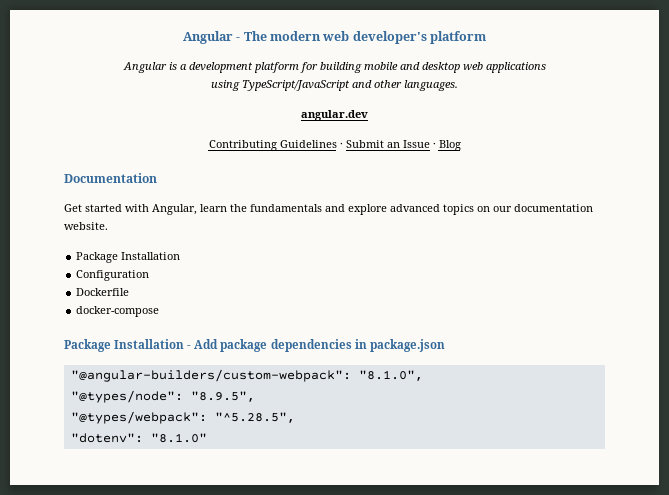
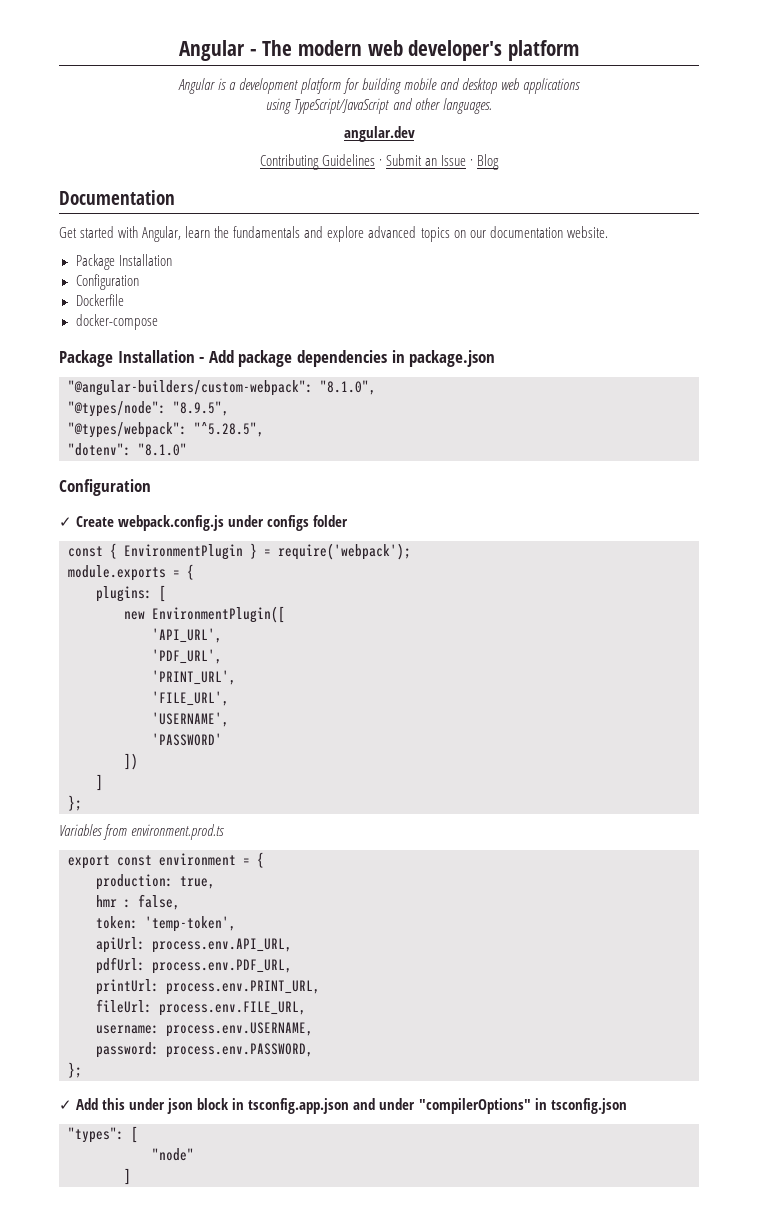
(207, 438) none -> [59,479,151,496] [59,515,349,531] [68,543,411,560] [68,564,194,581] [96,585,166,602] [124,606,285,623] [152,628,222,643] [152,649,222,664] [152,670,236,685] [152,691,229,706] [152,712,229,727] [152,733,222,746] [124,753,138,770] [96,774,103,791] [68,795,82,811] [59,824,225,840] [68,852,264,869] [96,874,215,890] [96,894,180,910] [96,916,236,932] [96,937,292,953] [96,957,292,974] [96,979,320,995] [96,999,306,1016] [96,1022,313,1037] [96,1042,313,1058] [68,1062,82,1078] [59,1098,627,1114] [68,1126,138,1143] [152,1148,194,1161] [124,1168,131,1185] // Configuration // ✓ Create webpack.config.js under configs folder // const { EnvironmentPlugin } = require('webpack'); // module.exports = { // plugins: [ // new EnvironmentPlugin([ // 'API_URL', // 'PDF_URL', // 'PRINT_URL', // 'FILE_URL', // 'USERNAME', // 'PASSWORD' // ]) // ] // }; // Variables from environment.prod.ts // export const environment = { // production: true, // hmr : false, // token: 'temp-token', // apiUrl: process.env.API_URL, // pdfUrl: process.env.PDF_URL, // printUrl: process.env.PRINT_URL, // fileUrl: process.env.FILE_URL, // username: process.env.USERNAME, // password: process.env.PASSWORD, // }; // ✓ Add this under json block in tsconfig.app.json and under "compilerOptions" in tsconfig.json // "types": [ // "node" // ]

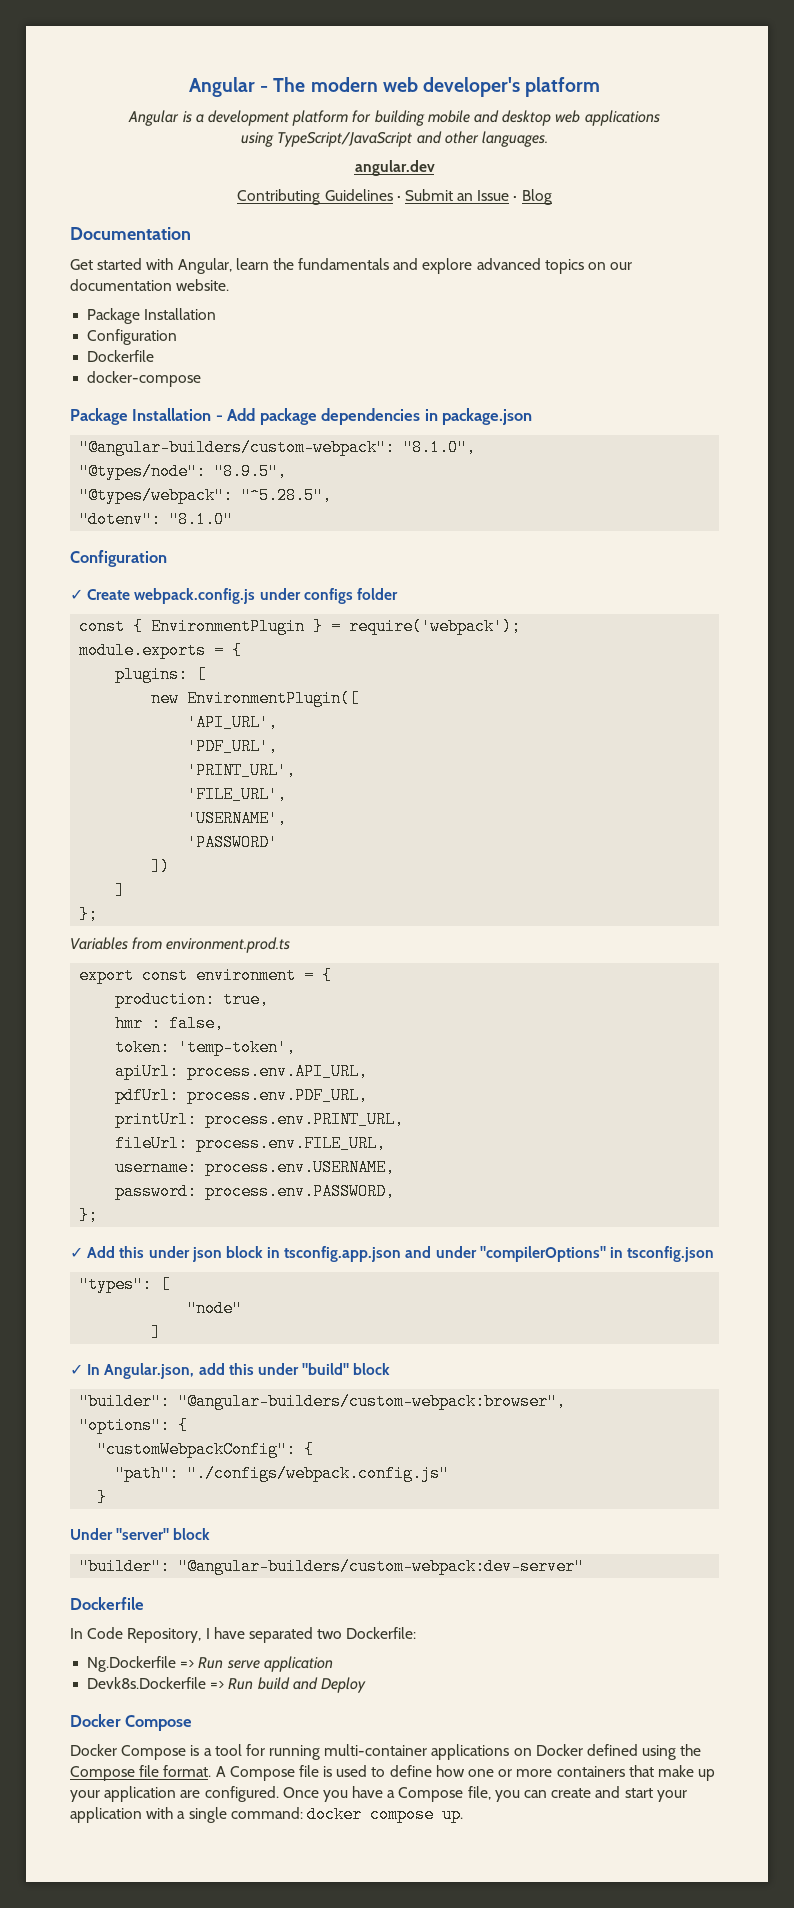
(131, 1176) none -> [70,1363,391,1379] [79,1393,567,1410] [79,1417,189,1434] [97,1441,315,1458] [115,1465,450,1482] [97,1489,108,1506] [70,1528,211,1540] [79,1558,585,1575] [70,1597,144,1610] [70,1627,417,1643] [87,1656,333,1672] [87,1677,366,1693] [70,1714,193,1731] [70,1744,702,1760] [70,1765,716,1781] [70,1786,687,1802] [70,1806,463,1823] // ✓ In Angular.json, add this under "build" block // "builder": "@angular-builders/custom-webpack:browser", // "options": { // "customWebpackConfig": { // "path": "./configs/webpack.config.js" // } // Under "server" block // "builder": "@angular-builders/custom-webpack:dev-server" // Dockerfile // In Code Repository, I have separated two Dockerfile: // Ng.Dockerfile => Run serve application // Devk8s.Dockerfile => Run build and Deploy // Docker Compose // Docker Compose is a tool for running multi-container applications on Docker defined using the Compose file format. A Compose file is used to define how one or more containers that make up your application are configured. Once you have a Compose file, you can create and start your application with a single command: docker compose up.

